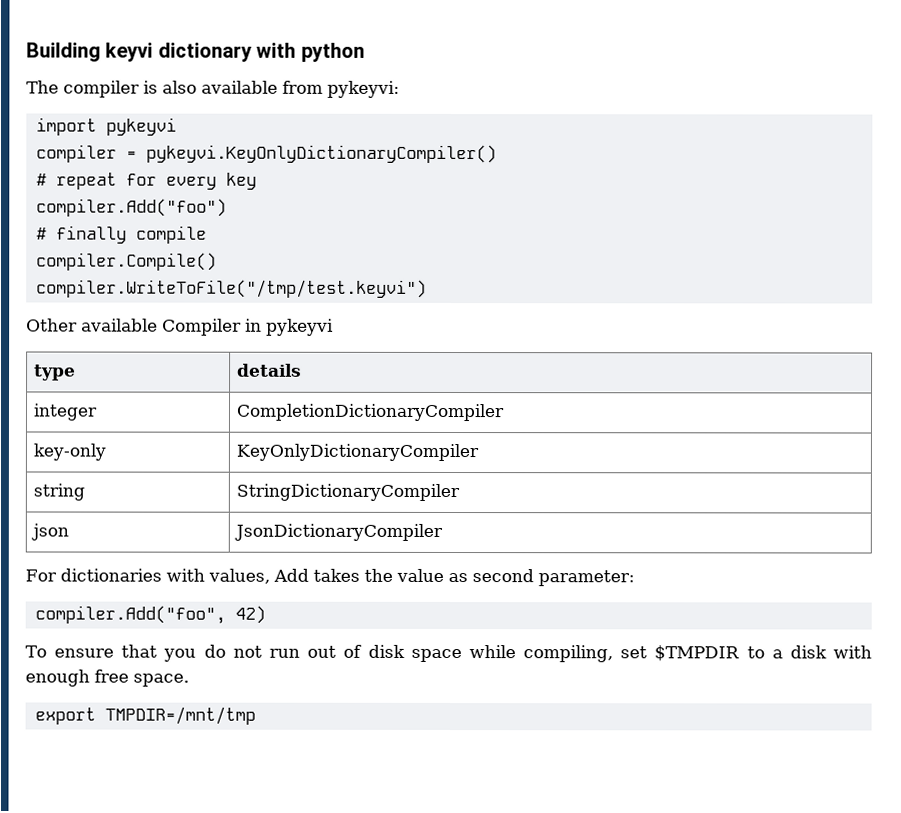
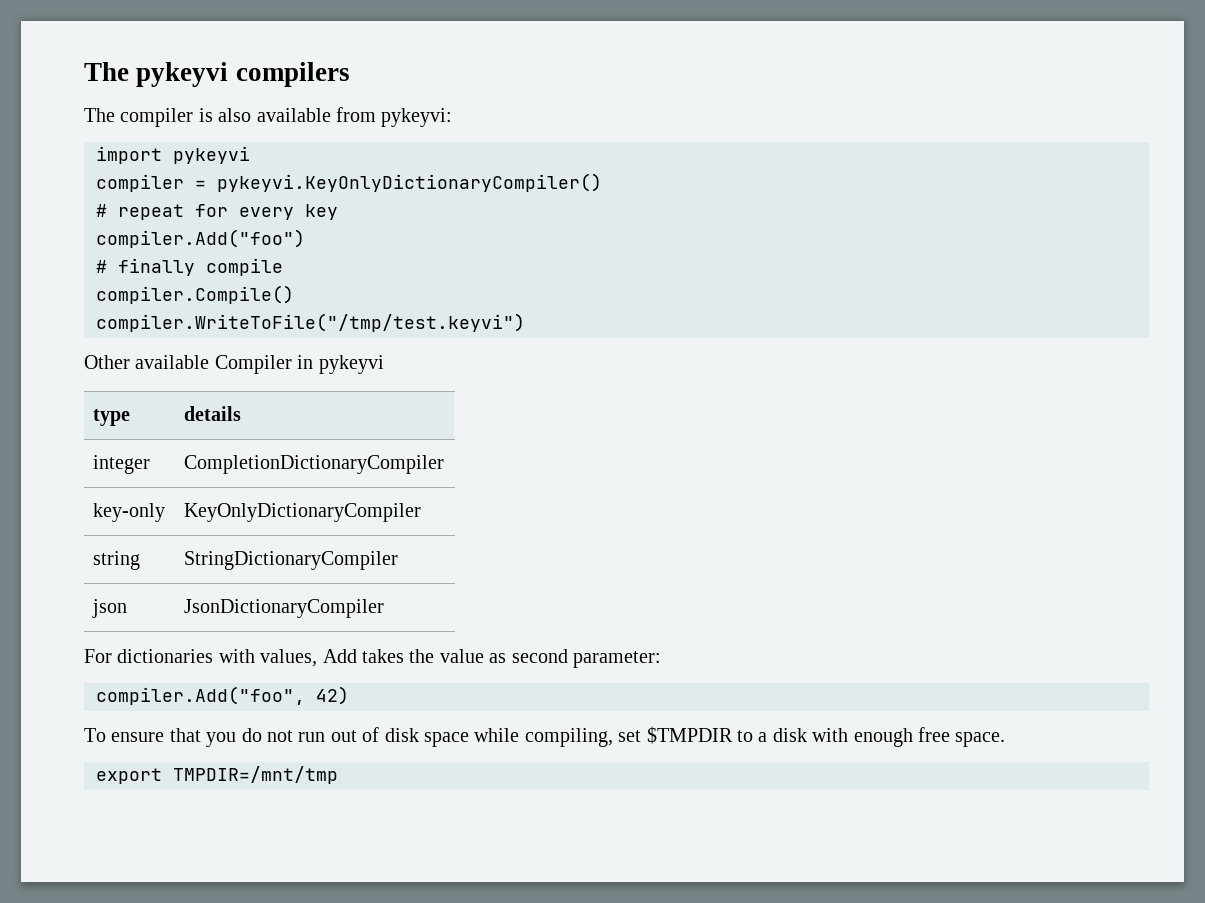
[26,42,365,62] Building keyvi dictionary with python -> [84,62,350,87] The pykeyvi compilers

